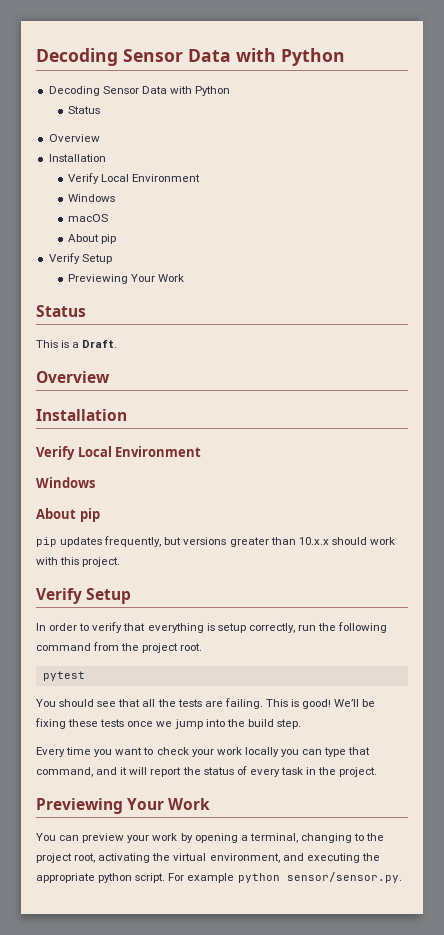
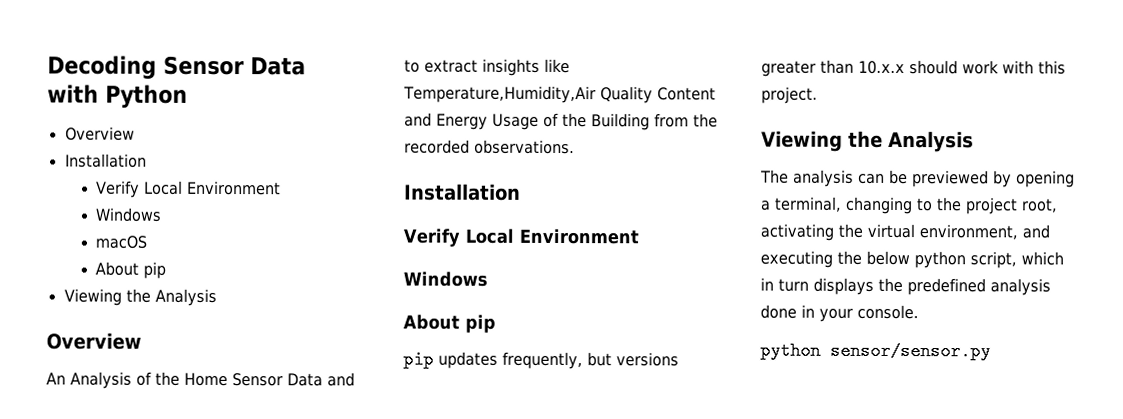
[36,48,345,66] [48,86,231,96] [67,106,100,114] Decoding Sensor Data with Python // Decoding Sensor Data with Python // Status -> [47,55,306,79] [47,84,188,108] Decoding Sensor Data with Python
[48,253,112,264] [67,274,185,284] [36,305,86,317] [36,340,118,348] [36,371,110,383] Verify Setup // Previewing Your Work // Status // This is a Draft. // Overview -> [63,288,217,306] [46,332,142,350] [46,371,355,389] [404,58,570,76] [403,85,716,104] [404,112,718,131] [404,139,575,155] Viewing the Analysis // Overview // An Analysis of the Home Sensor Data and to extract insights like Temperature,Humidity,Air Quality Content and Energy Usage of the Building from the recorded observations.
[36,588,132,604] [36,622,388,633] [36,642,203,653] [42,671,85,681] [36,698,376,709] [35,718,301,729] [36,747,371,757] [36,766,378,777] [36,798,211,814] [36,833,178,843] Verify Setup // In order to verify that everything is setup correctly, run the following command from the project root. // pytest // You should see that all the tests are failing. This is good! We’ll be fixing these tests once we jump into the build step. // Every time you want to check your work locally you can type that command, and it will report the status of every task in the project. // Previewing Your Work // You can preview your work -> [761,130,974,153] [760,169,989,188] Viewing the Analysis // The analysis can be previewed
[36,872,402,883] appropriate python script. For example python sensor/sensor.py. -> [866,250,1064,269] [760,277,1051,296] [760,304,919,322] [760,341,991,361] below python script, which in turn displays the predefined analysis done in your console. // python sensor/sensor.py

